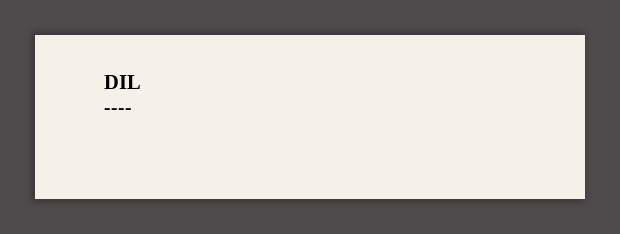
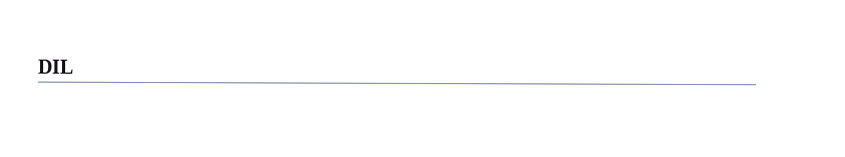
[104,108,132,114] // ---- -> (74, 66) none

